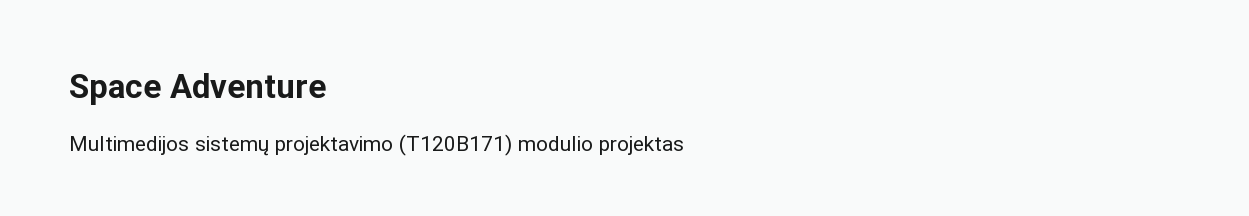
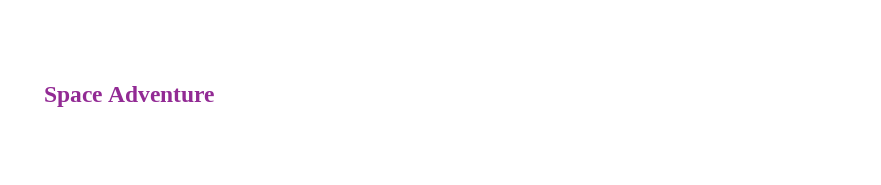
[69,134,684,156] // Multimedijos sistemų projektavimo (T120B171) modulio projektas -> (215, 94) none

